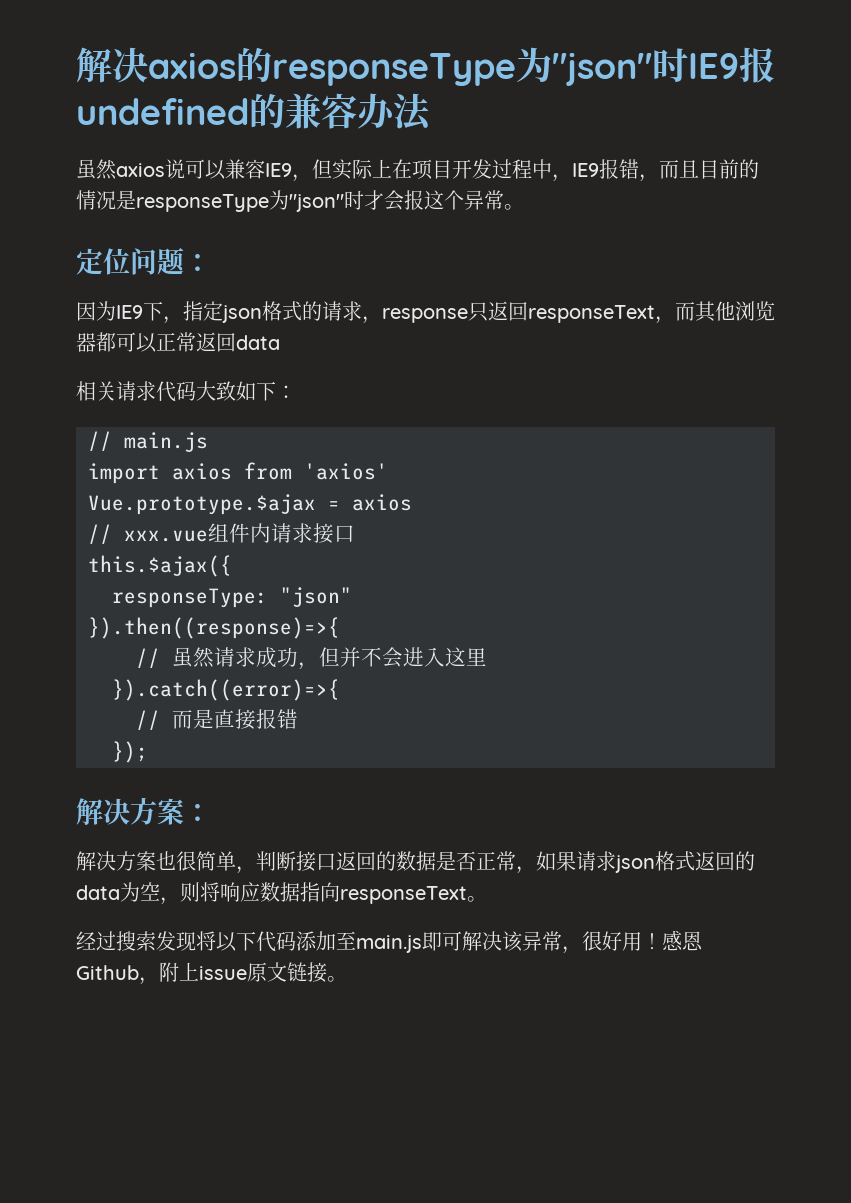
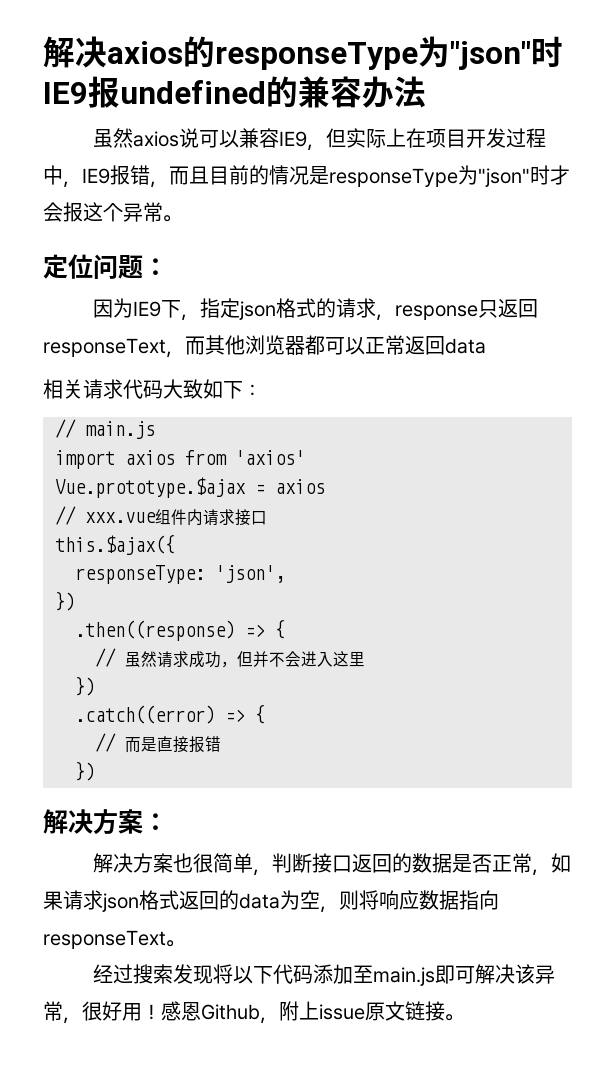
[280,587,352,607] [88,617,340,639] "json" // }).then((response)=>{ -> [215,565,285,583] [55,591,75,611] [75,619,285,641] 'json', // }) // .then((response) => {
[112,679,340,701] }).catch((error)=>{ -> [75,676,95,696] [75,704,265,724] }) // .catch((error) => {
[112,741,148,763] }); -> [75,761,95,781] })

